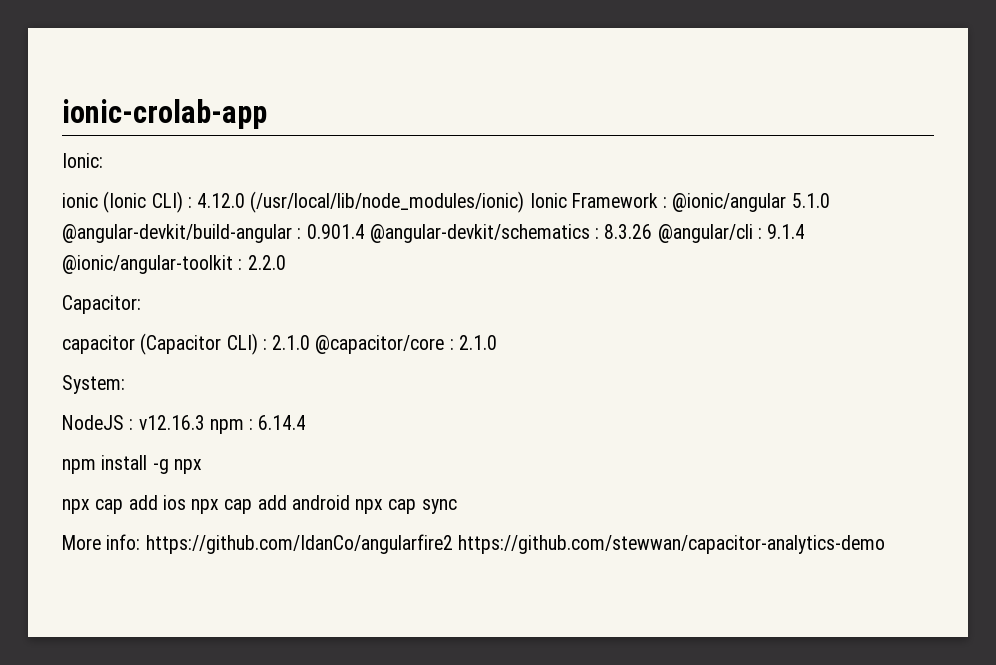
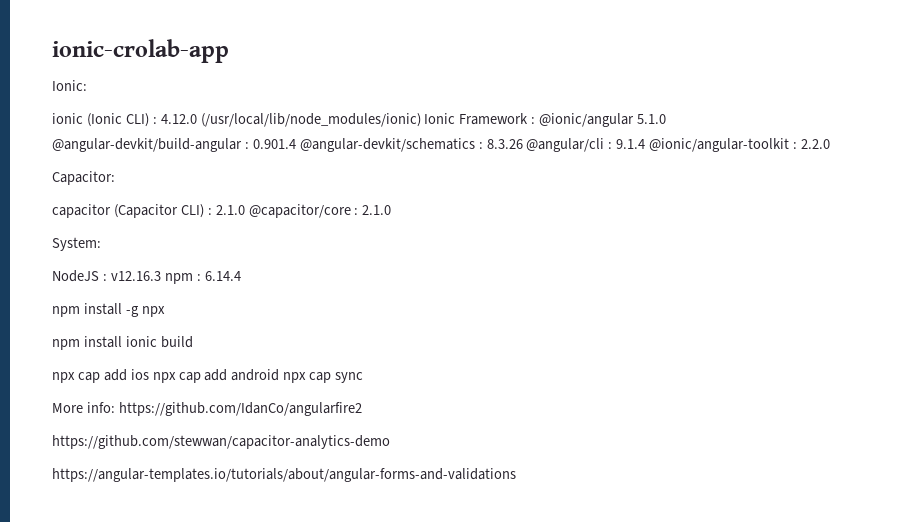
(202, 466) none -> [52,336,193,350] // npm install ionic build
(453, 544) none -> (362, 409) //
(885, 544) none -> [52,468,516,482] // https://angular-templates.io/tutorials/about/angular-forms-and-validations

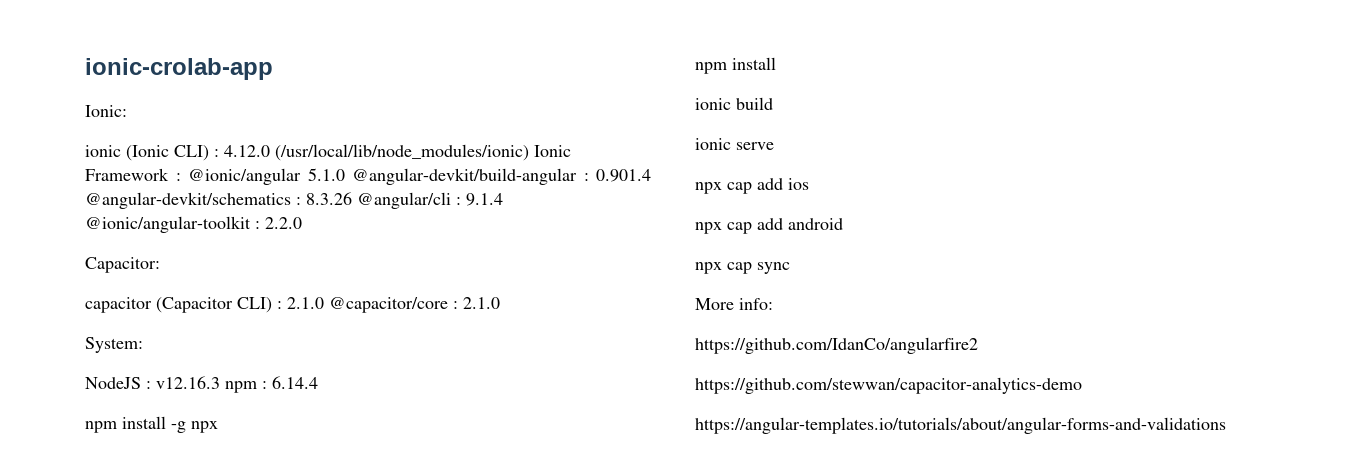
(122, 342) none -> (776, 63) //
(193, 342) none -> [695,138,774,150] // ionic serve
(149, 374) none -> (809, 184) //
(280, 375) none -> (843, 224) //
(115, 407) none -> (773, 304) //

